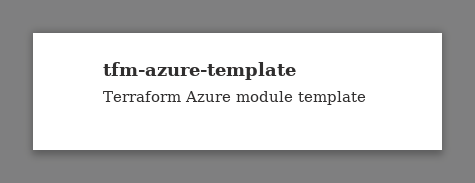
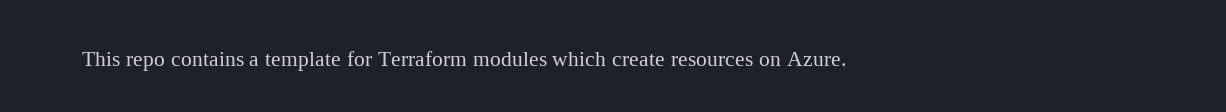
[103,62,296,80] [103,91,366,105] tfm-azure-template // Terraform Azure module template -> [82,51,846,71] This repo contains a template for Terraform modules which create resources on Azure.

